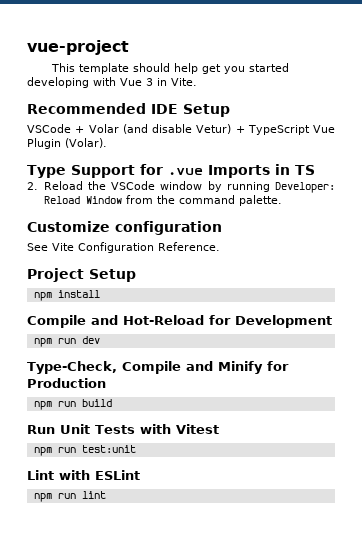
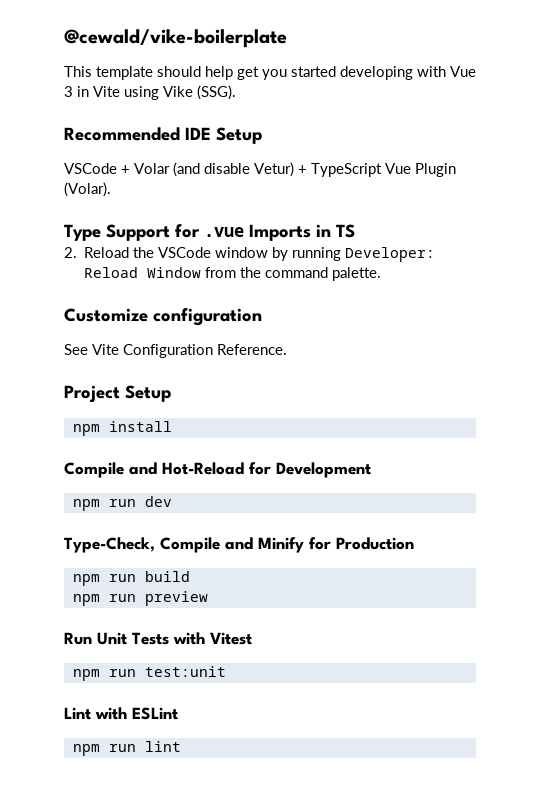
[27,40,129,55] vue-project -> [64,29,287,48] @cewald/vike-boilerplate
[171,78,197,86] Vite. -> [93,85,236,100] Vite using Vike (SSG).
(112, 403) none -> [72,591,208,606] // npm run preview

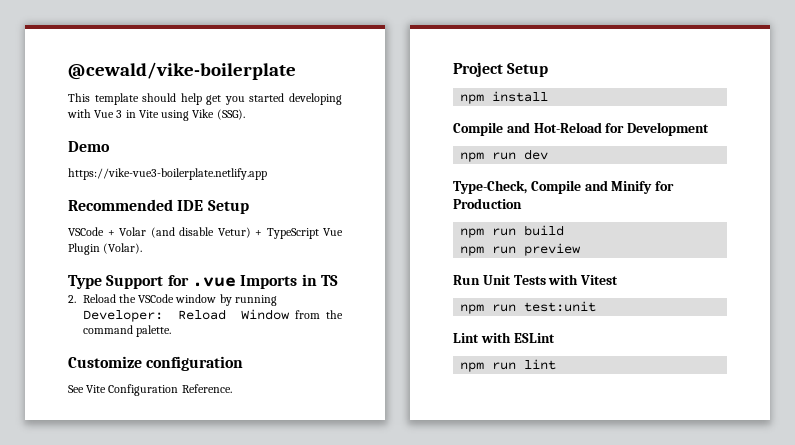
(236, 92) none -> [68,141,110,152] [68,168,267,180] // Demo // https://vike-vue3-boilerplate.netlify.app

